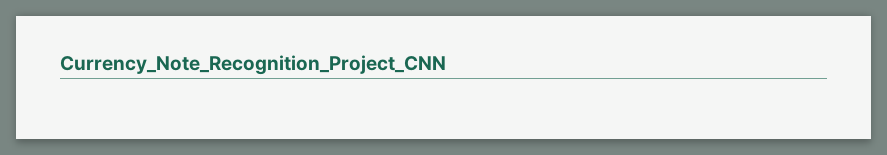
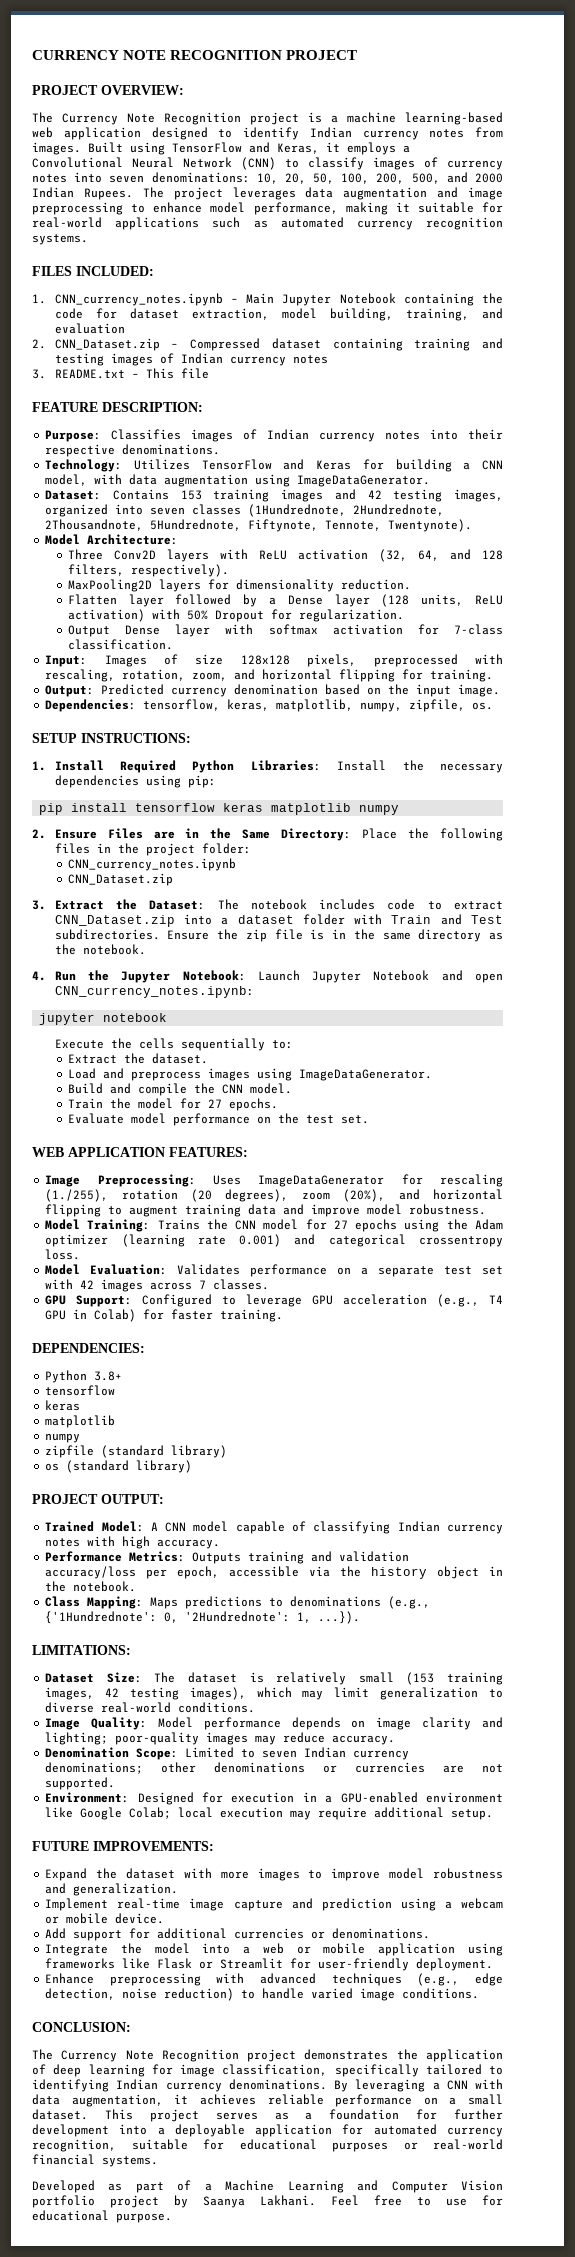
[60,55,446,75] Currency_Note_Recognition_Project_CNN -> [32,50,358,60] [32,85,184,95] [32,112,503,125] [32,127,503,140] [32,142,410,155] [32,157,503,170] [32,172,504,184] [32,187,503,200] [32,202,503,215] [32,217,503,230] [32,234,88,245] [32,266,154,276] [32,293,503,306] [54,308,503,321] [54,323,125,334] [32,338,503,351] [54,353,328,366] [32,368,209,379] [32,402,203,412] [45,429,504,442] [45,444,221,457] [45,459,504,472] [45,474,431,487] [45,489,504,502] [45,504,445,517] [45,519,473,532] [45,534,179,545] [67,549,504,562] [67,564,229,577] [67,579,411,592] [67,594,504,607] [67,609,404,622] [67,624,503,637] [67,639,173,650] [45,654,503,667] [45,669,494,682] [45,684,501,697] [45,699,494,712] [32,733,191,743] [32,760,503,773] [54,775,216,788] [39,803,400,815] [32,828,504,841] [54,843,251,856] [67,858,236,871] [67,873,173,886] [32,899,503,910] [54,914,503,927] [54,929,503,942] [54,944,146,955] [32,970,503,983] [54,986,254,998] [39,1013,168,1025] [54,1038,293,1051] [67,1053,208,1064] [67,1068,432,1081] [67,1083,292,1096] [67,1098,278,1111] [67,1113,369,1126] [32,1147,248,1157] [45,1174,504,1187] [45,1189,503,1202] [45,1204,487,1217] [45,1219,503,1232] [45,1234,504,1247] [45,1249,81,1260] [45,1264,504,1277] [45,1279,270,1292] [45,1294,504,1307] [45,1309,284,1322] [32,1343,145,1353] [45,1370,123,1383] [45,1385,116,1396] [45,1400,81,1411] [45,1415,116,1428] [45,1433,81,1443] [45,1445,228,1458] [45,1460,193,1473] [32,1494,164,1504] [45,1521,504,1534] [45,1536,221,1549] [45,1551,410,1564] [45,1566,504,1579] [45,1581,137,1592] [45,1596,431,1609] [45,1611,361,1624] [32,1645,131,1655] [45,1672,504,1685] [45,1687,504,1700] [45,1702,256,1713] [45,1717,504,1730] [45,1732,396,1745] [45,1747,410,1760] [45,1762,504,1774] [45,1777,116,1790] [45,1792,503,1805] [45,1807,494,1820] [32,1841,214,1851] [45,1868,504,1881] [45,1883,179,1896] [45,1898,504,1911] [45,1913,165,1924] [45,1928,431,1941] [45,1943,503,1956] [45,1958,494,1971] [45,1973,503,1986] [45,1988,480,2001] [32,2022,131,2032] [32,2049,503,2062] [32,2064,503,2077] [32,2079,503,2092] [32,2094,503,2107] [32,2109,503,2122] [32,2124,503,2137] [32,2139,503,2152] [32,2154,158,2167] [32,2180,504,2193] [32,2195,503,2208] [32,2210,172,2223] CURRENCY NOTE RECOGNITION PROJECT // PROJECT OVERVIEW: // The Currency Note Recognition project is a machine learning-based web application designed to identify Indian currency notes from images. Built using TensorFlow and Keras, it employs a Convolutional Neural Network (CNN) to classify images of currency notes into seven denominations: 10, 20, 50, 100, 200, 500, and 2000 Indian Rupees. The project leverages data augmentation and image preprocessing to enhance model performance, making it suitable for real-world applications such as automated currency recognition systems. // FILES INCLUDED: // 1. CNN_currency_notes.ipynb – Main Jupyter Notebook containing the code for dataset extraction, model building, training, and evaluation // 2. CNN_Dataset.zip – Compressed dataset containing training and testing images of Indian currency notes // 3. README.txt – This file // FEATURE DESCRIPTION: // Purpose: Classifies images of Indian currency notes into their respective denominations. // Technology: Utilizes TensorFlow and Keras for building a CNN model, with data augmentation using ImageDataGenerator. // Dataset: Contains 153 training images and 42 testing images, organized into seven classes (1Hundrednote, 2Hundrednote, 2Thousandnote, 5Hundrednote, Fiftynote, Tennote, Twentynote). // Model Architecture: // Three Conv2D layers with ReLU activation (32, 64, and 128 filters, respectively). // MaxPooling2D layers for dimensionality reduction. // Flatten layer followed by a Dense layer (128 units, ReLU activation) with 50% Dropout for regularization. // Output Dense layer with softmax activation for 7-class classification. // Input: Images of size 128x128 pixels, preprocessed with rescaling, rotation, zoom, and horizontal flipping for training. // Output: Predicted currency denomination based on the input image. // Dependencies: tensorflow, keras, matplotlib, numpy, zipfile, os. // SETUP INSTRUCTIONS: // 1. Install Required Python Libraries: Install the necessary dependencies using pip: // pip install tensorflow keras matplotlib numpy // 2. Ensure Files are in the Same Directory: Place the following files in the project folder: // CNN_currency_notes.ipynb // CNN_Dataset.zip // 3. Extract the Dataset: The notebook includes code to extract CNN_Dataset.zip into a dataset folder with Train and Test subdirectories. Ensure the zip file is in the same directory as the notebook. // 4. Run the Jupyter Notebook: Launch Jupyter Notebook and open CNN_currency_notes.ipynb: // jupyter notebook // Execute the cells sequentially to: // Extract the dataset. // Load and preprocess images using ImageDataGenerator. // Build and compile the CNN model. // Train the model for 27 epochs. // Evaluate model performance on the test set. // WEB APPLICATION FEATURES: // Image Preprocessing: Uses ImageDataGenerator for rescaling (1./255), rotation (20 degrees), zoom (20%), and horizontal flipping to augment training data and improve model robustness. // Model Training: Trains the CNN model for 27 epochs using the Adam optimizer (learning rate 0.001) and categorical crossentropy loss. // Model Evaluation: Validates performance on a separate test set with 42 images across 7 classes. // GPU Support: Configured to leverage GPU acceleration (e.g., T4 GPU in Colab) for faster training. // DEPENDENCIES: // Python 3.8+ // tensorflow // keras // matplotlib // numpy // zipfile (standard library) // os (standard library) // PROJECT OUTPUT: // Trained Model: A CNN model capable of classifying Indian currency notes with high accuracy. // Performance Metrics: Outputs training and validation accuracy/loss per epoch, accessible via the history object in the notebook. // Class Mapping: Maps predictions to denominations (e.g., {'1Hundrednote': 0, '2Hundrednote': 1, ...}). // LIMITATIONS: // Dataset Size: The dataset is relatively small (153 training images, 42 testing images), which may limit generalization to diverse real-world conditions. // Image Quality: Model performance depends on image clarity and lighting; poor-quality images may reduce accuracy. // Denomination Scope: Limited to seven Indian currency denominations; other denominations or currencies are not supported. // Environment: Designed for execution in a GPU-enabled environment like Google Colab; local execution may require additional setup. // FUTURE IMPROVEMENTS: // Expand the dataset with more images to improve model robustness and generalization. // Implement real-time image capture and prediction using a webcam or mobile device. // Add support for additional currencies or denominations. // Integrate the model into a web or mobile application using frameworks like Flask or Streamlit for user-friendly deployment. // Enhance preprocessing with advanced techniques (e.g., edge detection, noise reduction) to handle varied image conditions. // CONCLUSION: // The Currency Note Recognition project demonstrates the application of deep learning for image classification, specifically tailored to identifying Indian currency denominations. By leveraging a CNN with data augmentation, it achieves reliable performance on a small dataset. This project serves as a foundation for further development into a deployable application for automated currency recognition, suitable for educational purposes or real-world financial systems. // Developed as part of a Machine Learning and Computer Vision portfolio project by Saanya Lakhani. Feel free to use for educational purpose.

